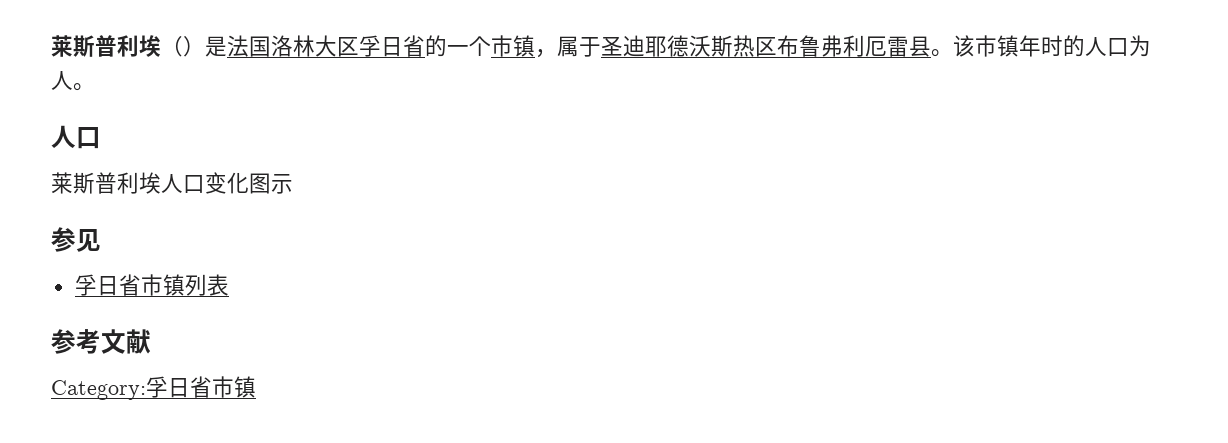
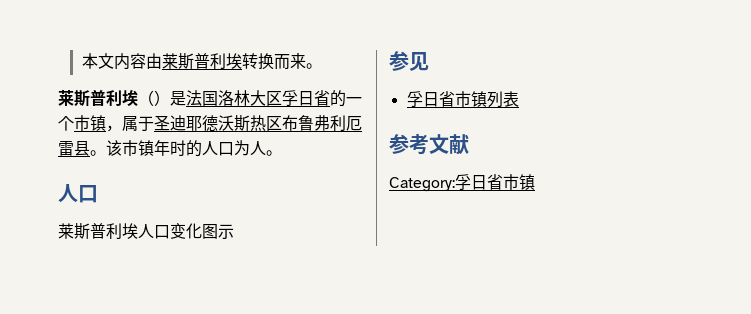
(51, 46) none -> [81,53,322,70] 本文内容由莱斯普利埃转换而来。 //

